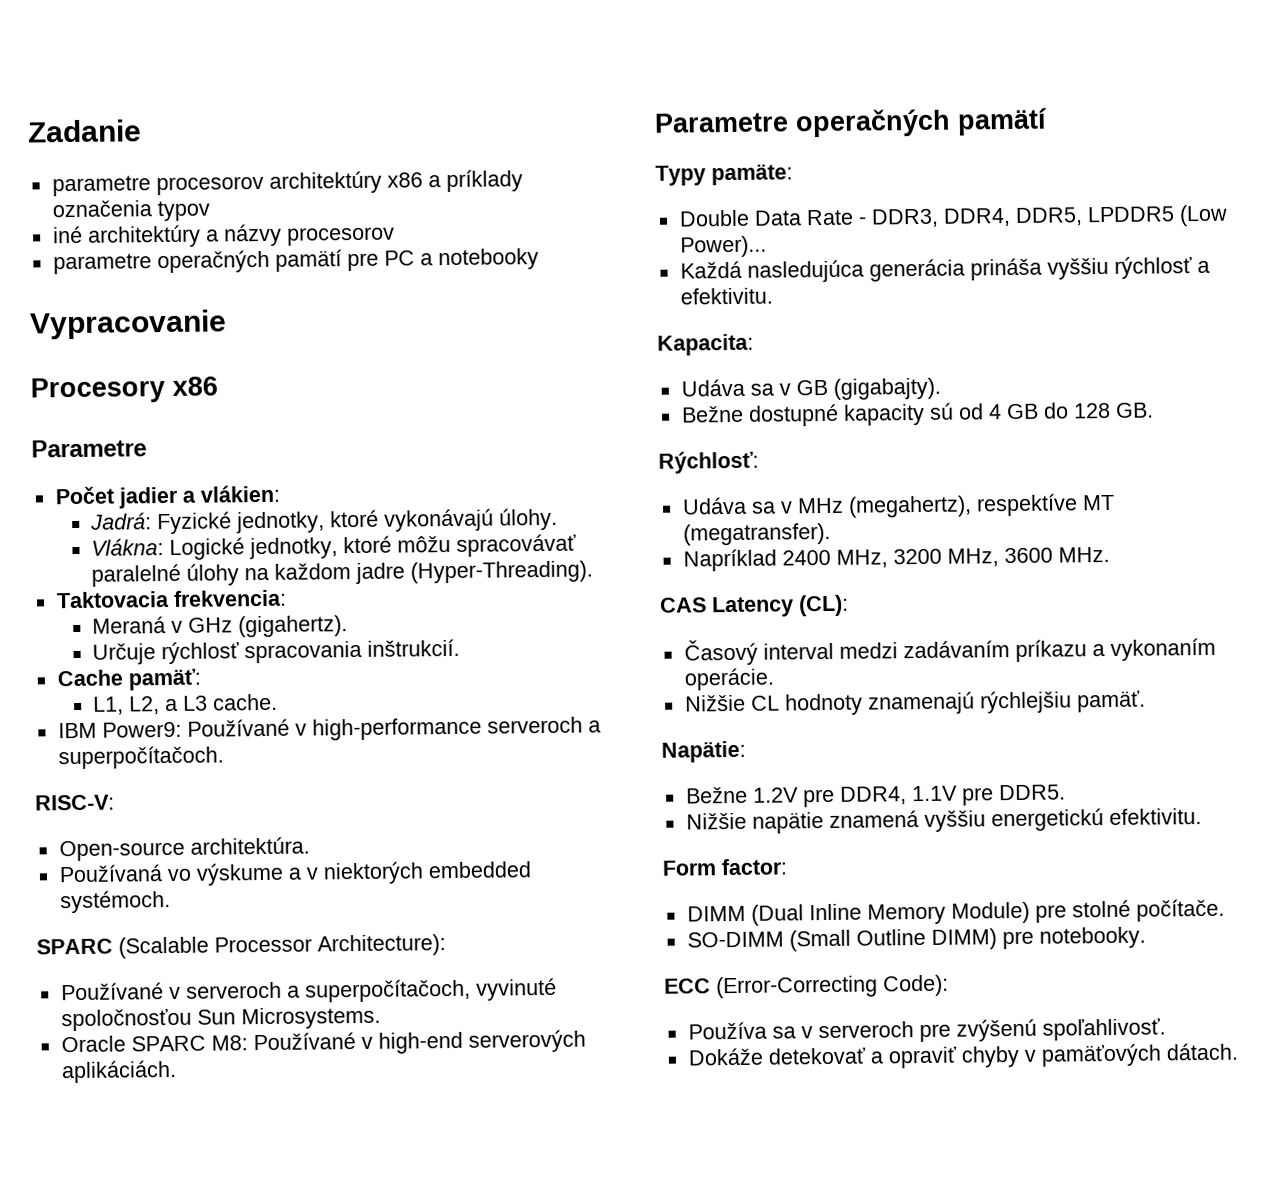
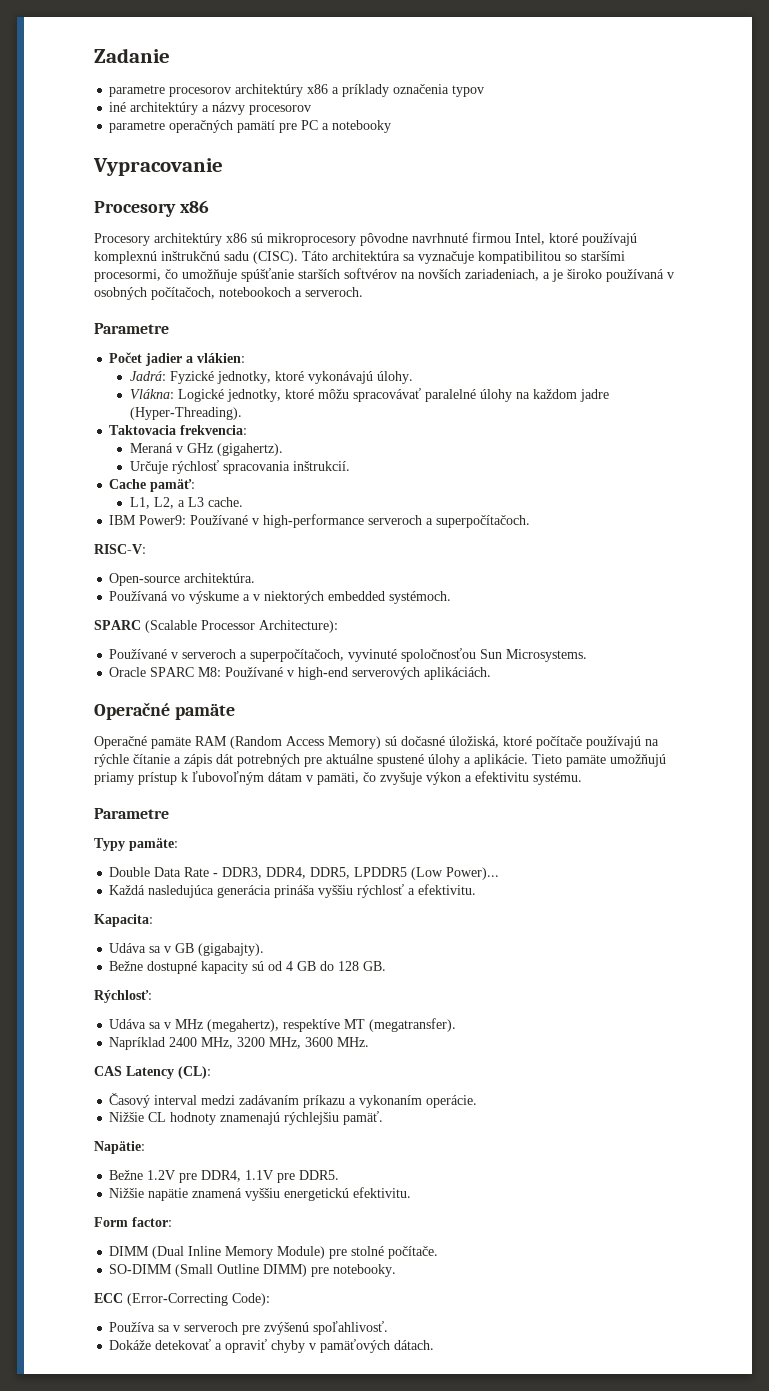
(218, 386) none -> [94,232,637,246] [94,251,625,264] [94,268,674,282] [94,287,363,300] // Procesory architektúry x86 sú mikroprocesory pôvodne navrhnuté firmou Intel, ktoré používajú komplexnú inštrukčnú sadu (CISC). Táto architektúra sa vyznačuje kompatibilitou so staršími procesormi, čo umožňuje spúšťanie starších softvérov na novších zariadeniach, a je široko používaná v osobných počítačoch, notebookoch a serveroch.
[654,107,1048,138] // Parametre operačných pamätí -> [94,702,235,720] [94,736,659,749] [94,754,666,767] [94,771,582,785] [94,808,169,819] // Operačné pamäte // Operačné pamäte RAM (Random Access Memory) sú dočasné úložiská, ktoré počítače používajú na rýchle čítanie a zápis dát potrebných pre aktuálne spustené úlohy a aplikácie. Tieto pamäte umožňujú priamy prístup k ľubovoľným dátam v pamäti, čo zvyšuje výkon a efektivitu systému. // Parametre

